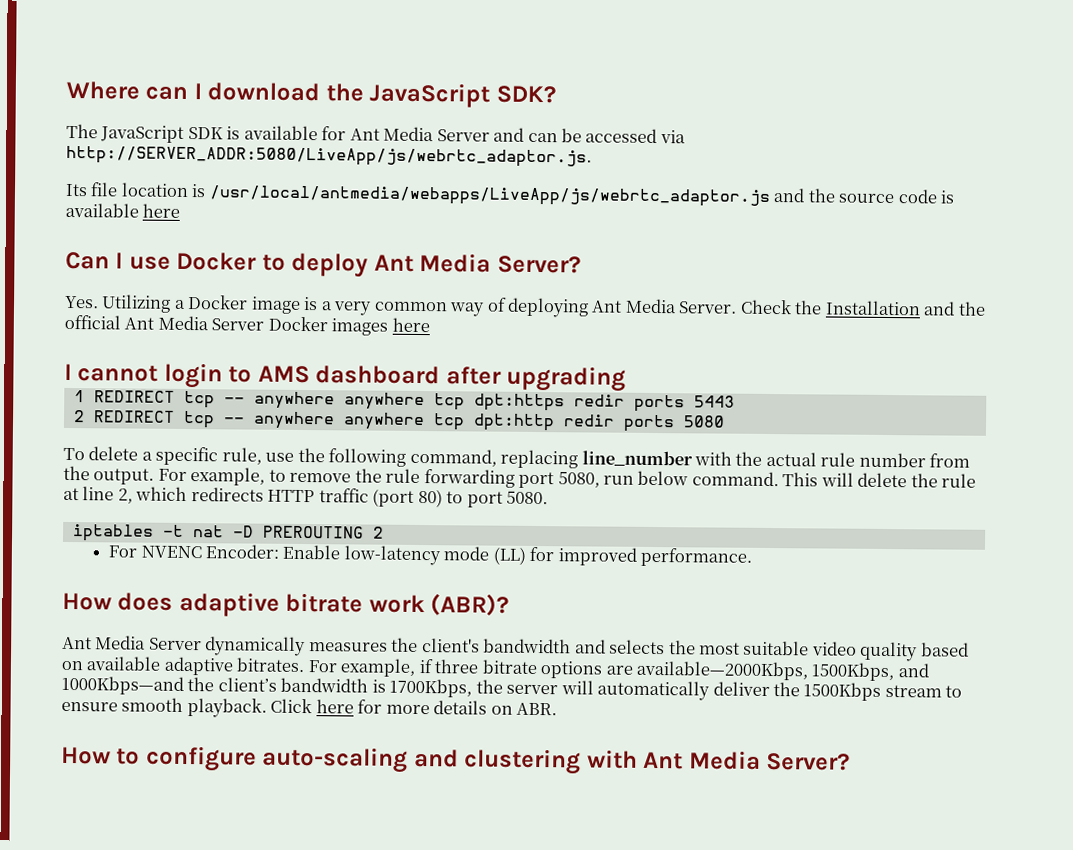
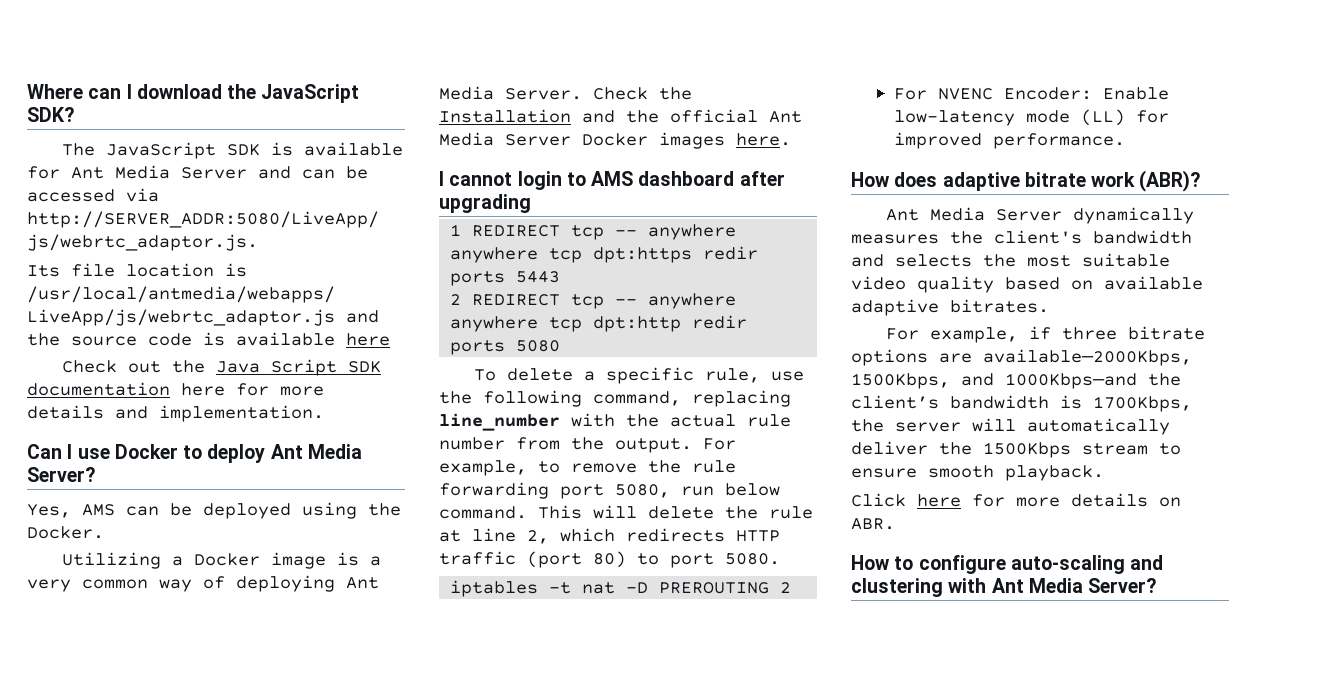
(181, 210) none -> [61,359,381,376] [27,382,324,396] [27,405,324,422] // Check out the Java Script SDK documentation here for more details and implementation.
[64,295,99,309] Yes. -> [27,502,401,519] [27,526,104,539] Yes, AMS can be deployed using the Docker. //
[391,317,430,333] here -> [736,133,791,146] here.
(305, 665) none -> (1049, 306) //
(267, 708) none -> (1104, 473) //

